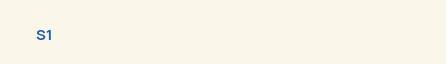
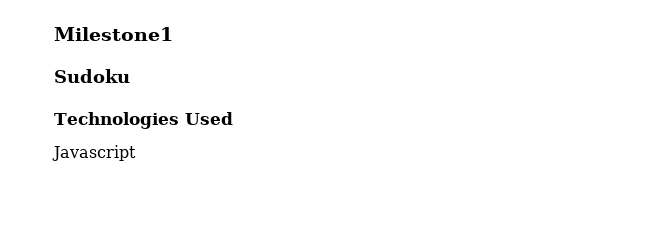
[36,30,53,40] S1 -> [54,27,173,41] [54,69,130,83] [54,112,233,129] [52,145,136,161] Milestone1 // Sudoku // Technologies Used // Javascript

